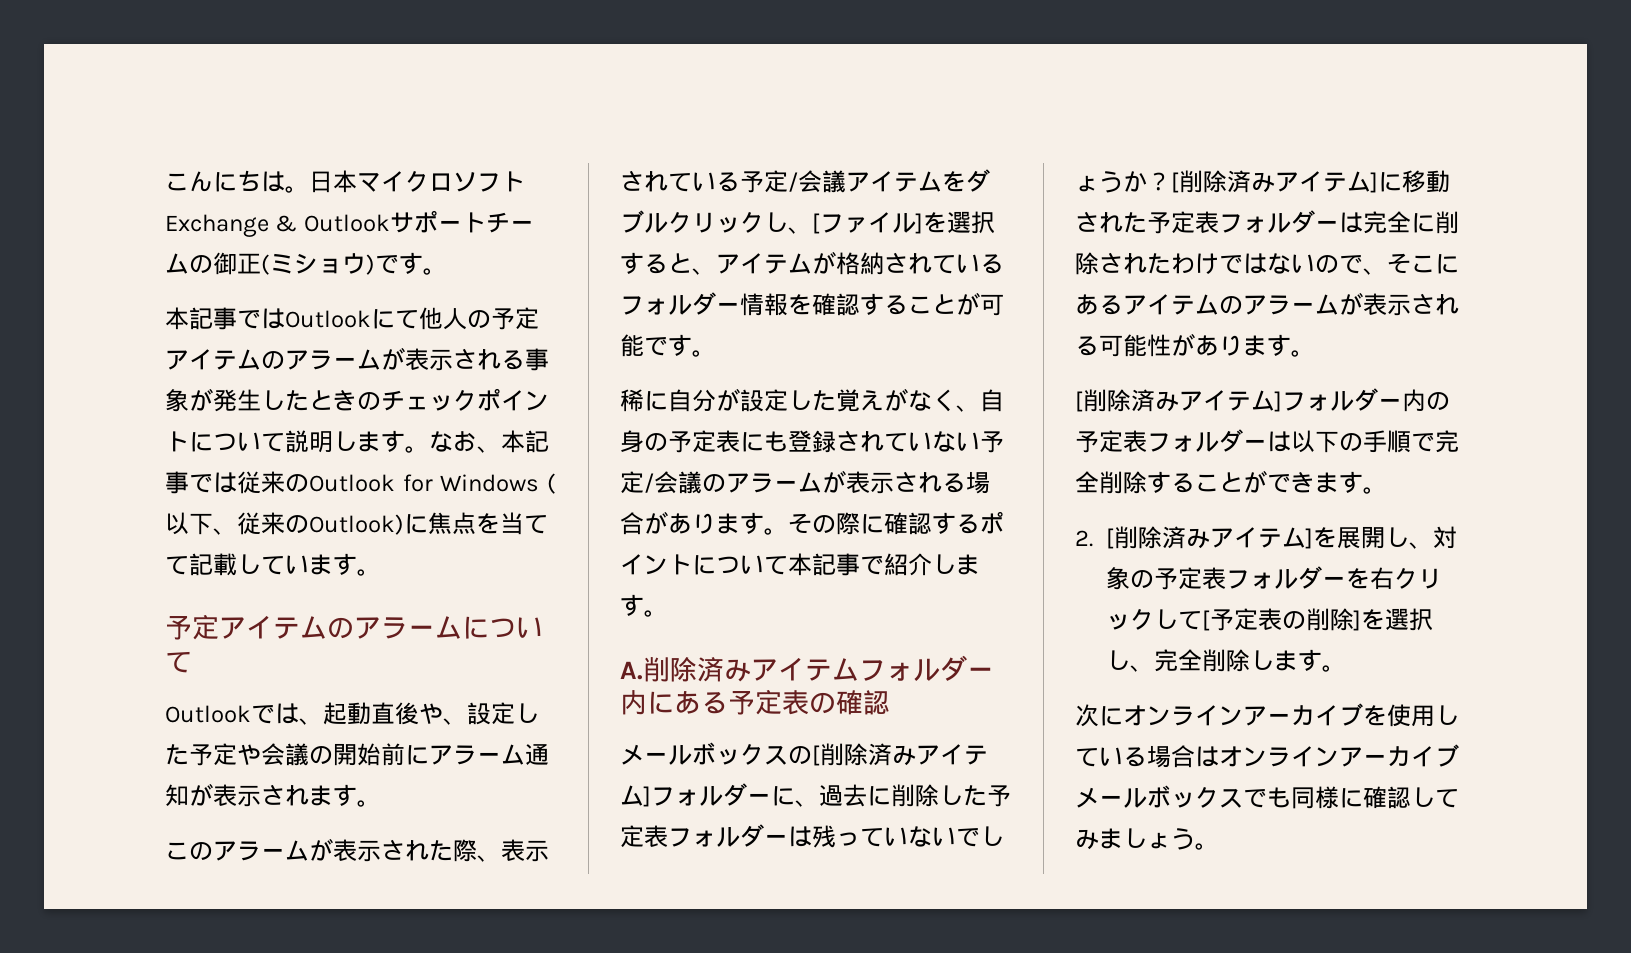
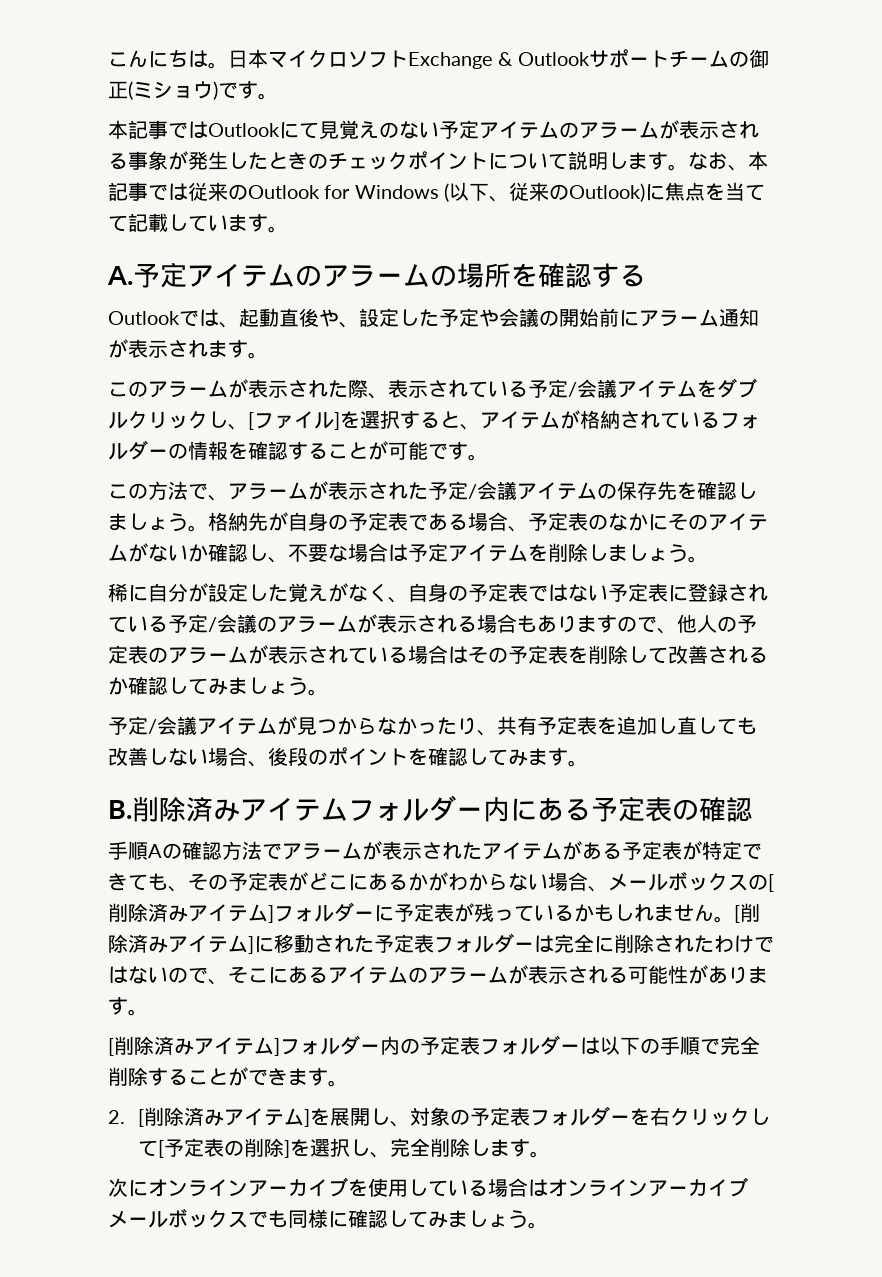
[419,307,491,330] 他人の -> [319,120,439,139] 見覚えのない
[165,614,543,640] [165,651,192,673] 予定アイテムのアラームについて -> [107,262,646,288] A.予定アイテムのアラームの場所を確認する
(740, 307) none -> [168,443,188,459] の
(716, 353) none -> [108,481,757,501] [108,512,768,532] [108,543,708,563] // この方法で、アラームが表示された予定/会議アイテムの保存先を確認しましょう。格納先が自身の予定表である場合、予定表のなかにそのアイテムがないか確認し、不要な場合は予定アイテムを削除しましょう。
[740,431,788,452] にも -> [528,583,688,602] ではない予定表に
[932,431,980,452] ない -> [148,616,168,632] る
[644,511,1004,535] [620,553,980,576] [620,594,668,617] [620,661,643,680] があります。その際に確認するポイントについて本記事で紹介します。 // A. -> [517,614,757,634] [108,645,768,664] [108,676,328,696] [108,716,757,736] [108,747,588,767] [108,800,132,819] もありますので、他人の予定表のアラームが表示されている場合はその予定表を削除して改善されるか確認してみましょう。 // 予定/会議アイテムが見つからなかったり、共有予定表を追加し直しても改善しない場合、後段のポイントを確認してみます。 // B.
(890, 702) none -> [108,841,762,860] [108,872,608,892] 手順Aの確認方法でアラームが表示されたアイテムがある予定表が特定できても、その予定表がどこにあるかがわからない場合、
[795,784,1011,807] [620,824,1004,848] [1075,171,1171,193] 、過去に削除した予定表フォルダーは残っていないでしょうか？ -> [394,903,734,923] 予定表が残っているかもしれません。

